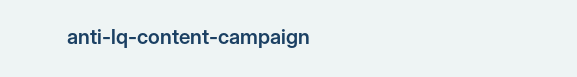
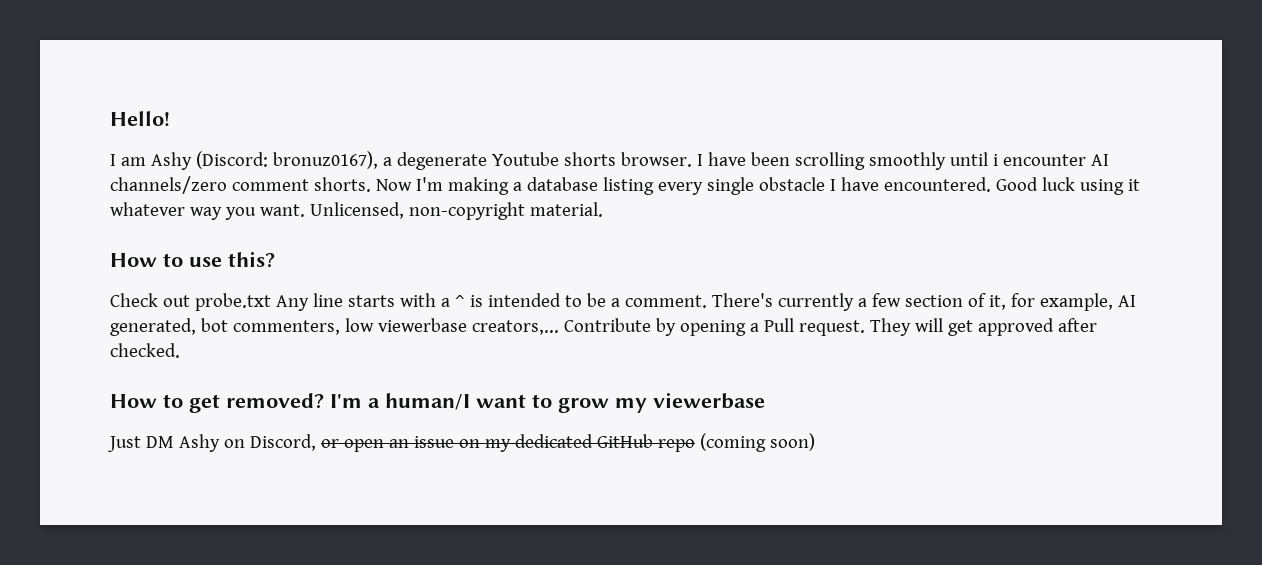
[67,29,310,48] anti-lq-content-campaign -> [110,111,170,127] [110,151,1109,170] [110,176,1140,195] [110,202,603,220] [110,251,275,268] [110,293,1136,311] [110,318,1097,336] [110,343,180,358] [110,392,765,413] [108,433,815,452] Hello! // I am Ashy (Discord: bronuz0167), a degenerate Youtube shorts browser. I have been scrolling smoothly until i encounter AI channels/zero comment shorts. Now I'm making a database listing every single obstacle I have encountered. Good luck using it whatever way you want. Unlicensed, non-copyright material. // How to use this? // Check out probe.txt Any line starts with a ^ is intended to be a comment. There's currently a few section of it, for example, AI generated, bot commenters, low viewerbase creators,... Contribute by opening a Pull request. They will get approved after checked. // How to get removed? I'm a human/I want to grow my viewerbase // Just DM Ashy on Discord, or open an issue on my dedicated GitHub repo (coming soon)

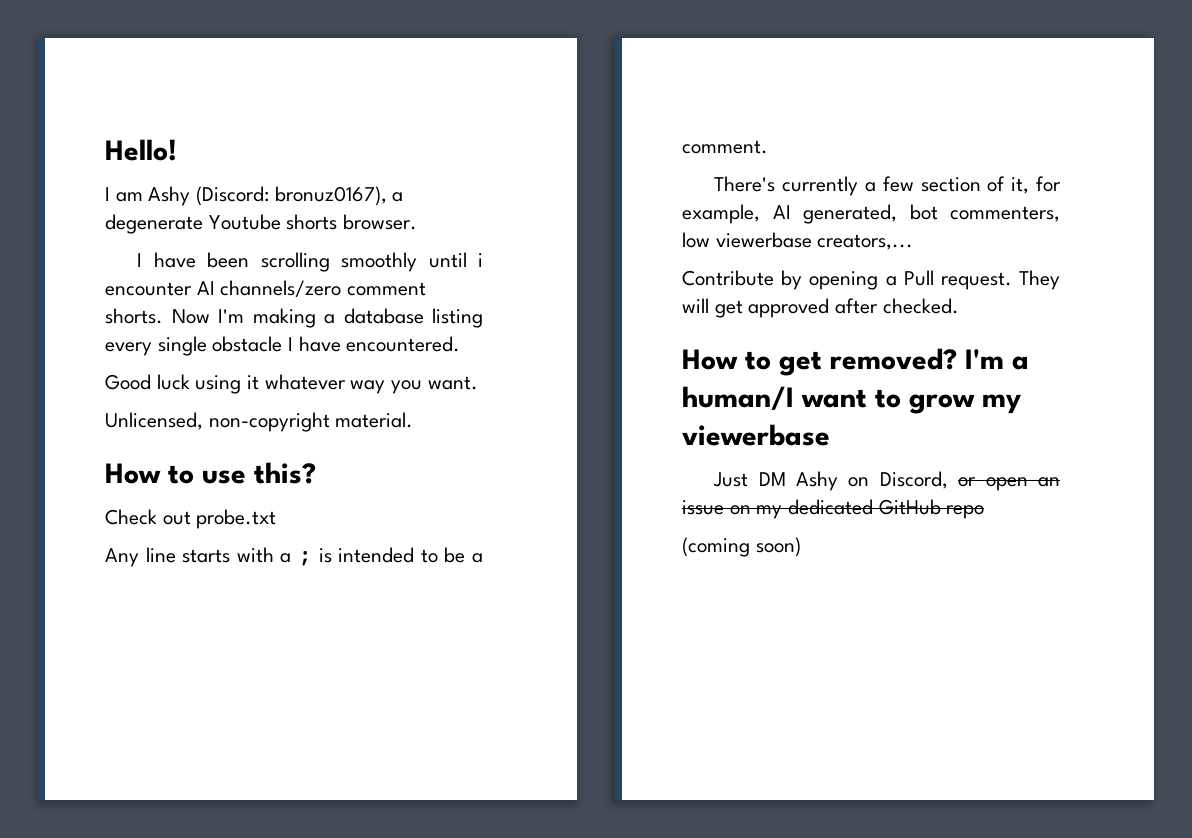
(692, 159) none -> (418, 222) //
(991, 184) none -> (461, 344) //
(305, 210) none -> (478, 383) //
(271, 302) none -> (277, 519) //
[454,295,465,307] ^ -> [298,551,312,566] ;
(707, 301) none -> (768, 147) //
(559, 327) none -> (914, 242) //
(695, 445) none -> (985, 512) //

